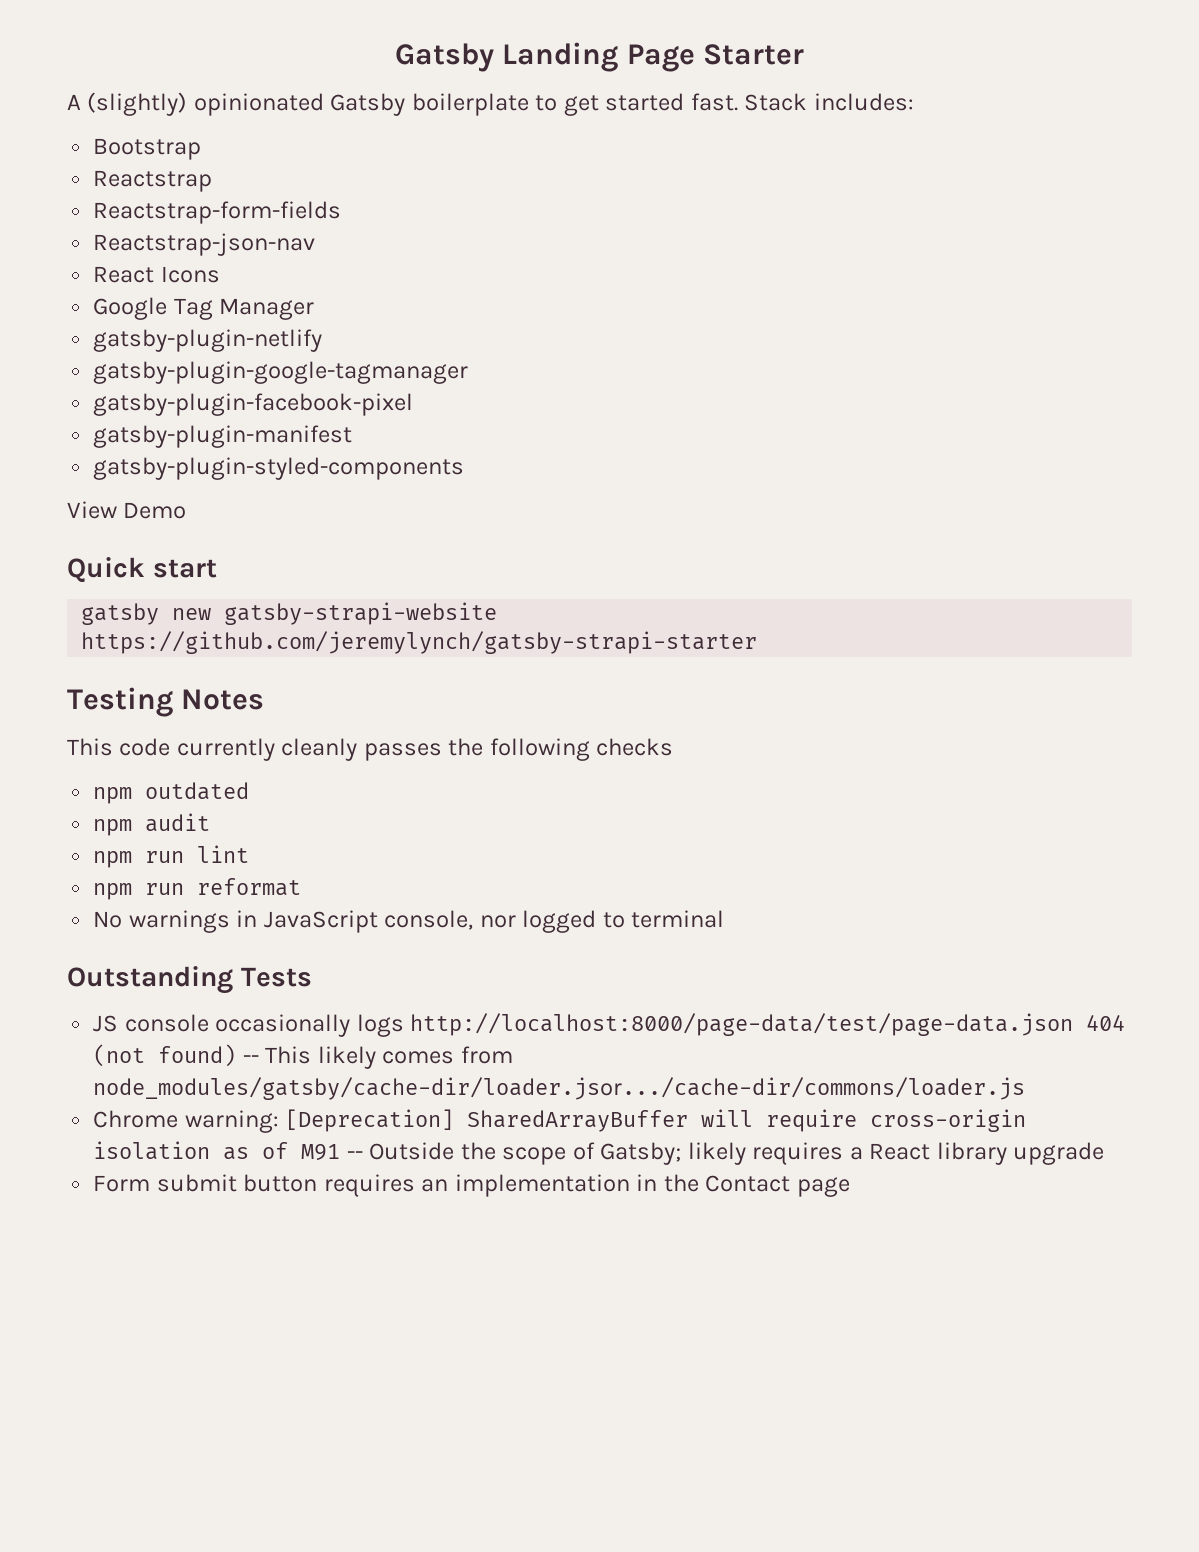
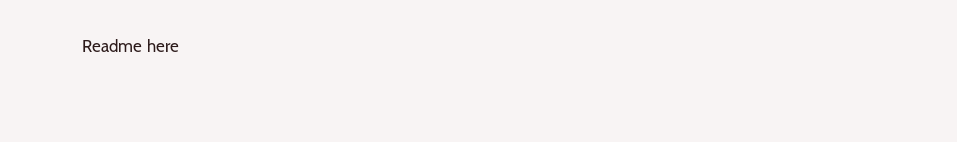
[395,42,804,72] [67,92,914,116] [93,138,202,160] [93,170,213,192] [93,201,342,224] [93,233,316,256] [93,266,220,283] [93,297,315,320] [93,329,323,352] [93,361,469,384] [93,393,414,416] [93,425,353,448] [93,457,465,480] [67,501,187,519] [67,557,217,583] [81,602,498,625] [81,631,758,654] [67,687,265,717] [67,738,674,761] [93,782,250,804] [93,813,211,836] [93,845,250,868] [93,878,302,900] [93,910,725,933] [67,966,312,994] [93,1013,1126,1037] [93,1044,513,1069] [93,1077,1026,1100] [93,1109,1027,1133] [93,1141,1105,1165] [93,1174,850,1197] Gatsby Landing Page Starter // A (slightly) opinionated Gatsby boilerplate to get started fast. Stack includes: // Bootstrap // Reactstrap // Reactstrap-form-fields // Reactstrap-json-nav // React Icons // Google Tag Manager // gatsby-plugin-netlify // gatsby-plugin-google-tagmanager // gatsby-plugin-facebook-pixel // gatsby-plugin-manifest // gatsby-plugin-styled-components // View Demo // Quick start // gatsby new gatsby-strapi-website https://github.com/jeremylynch/gatsby-strapi-starter // Testing Notes // This code currently cleanly passes the following checks // npm outdated // npm audit // npm run lint // npm run reformat // No warnings in JavaScript console, nor logged to terminal // Outstanding Tests // JS console occasionally logs http://localhost:8000/page-data/test/page-data.json 404 (not found) -- This likely comes from node_modules/gatsby/cache-dir/loader.jsor.../cache-dir/commons/loader.js // Chrome warning: [Deprecation] SharedArrayBuffer will require cross-origin isolation as of M91 -- Outside the scope of Gatsby; likely requires a React library upgrade // Form submit button requires an implementation in the Contact page -> [82,39,179,52] Readme here

